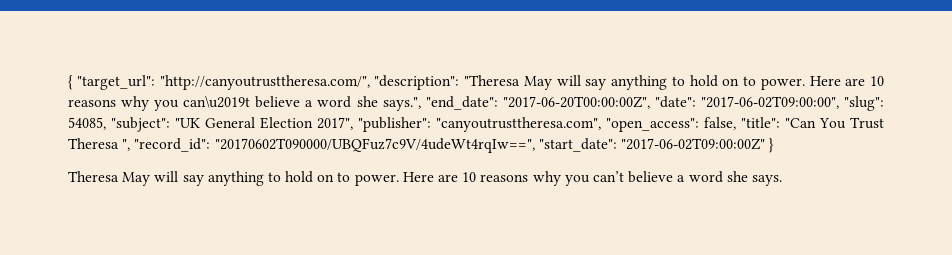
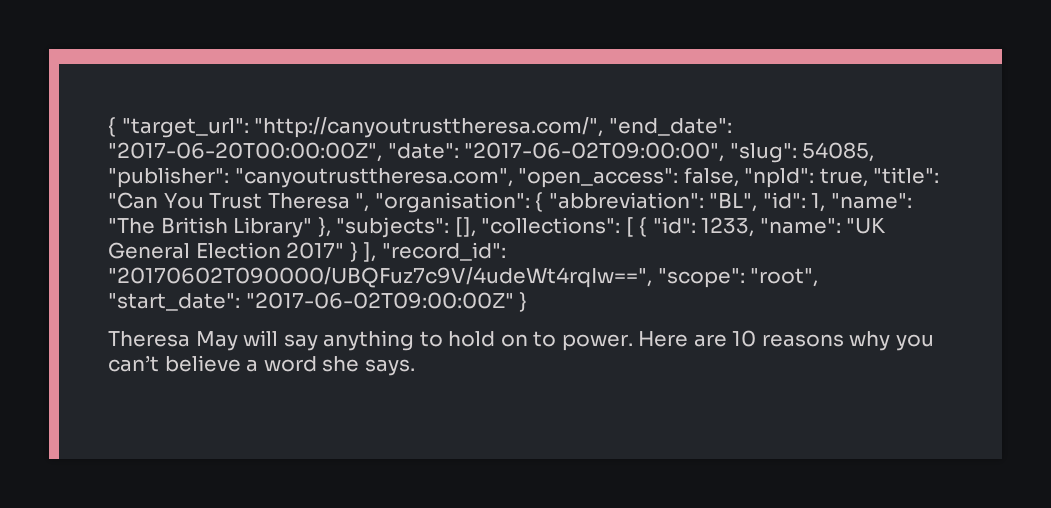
[374,75,884,90] [68,95,421,111] "description": "Theresa May will say anything to hold on to power. Here are 10 reasons why you can\u2019t believe a word she says.", -> (604, 127) none
[111,117,353,132] "subject": "UK General Election 2017", -> (875, 152) none
(736, 123) none -> [744,168,868,188] "npld": true,
[134,138,535,153] "record_id": "20170602T090000/UBQFuz7c9V/4udeWt4rqIw==", -> [374,192,912,213] [108,217,887,238] [108,242,506,262] [108,267,819,288] "organisation": { "abbreviation": "BL", "id": 1, "name": "The British Library" }, "subjects": [], "collections": [ { "id": 1233, "name": "UK General Election 2017" } ], "record_id": "20170602T090000/UBQFuz7c9V/4udeWt4rqIw==", "scope": "root",

